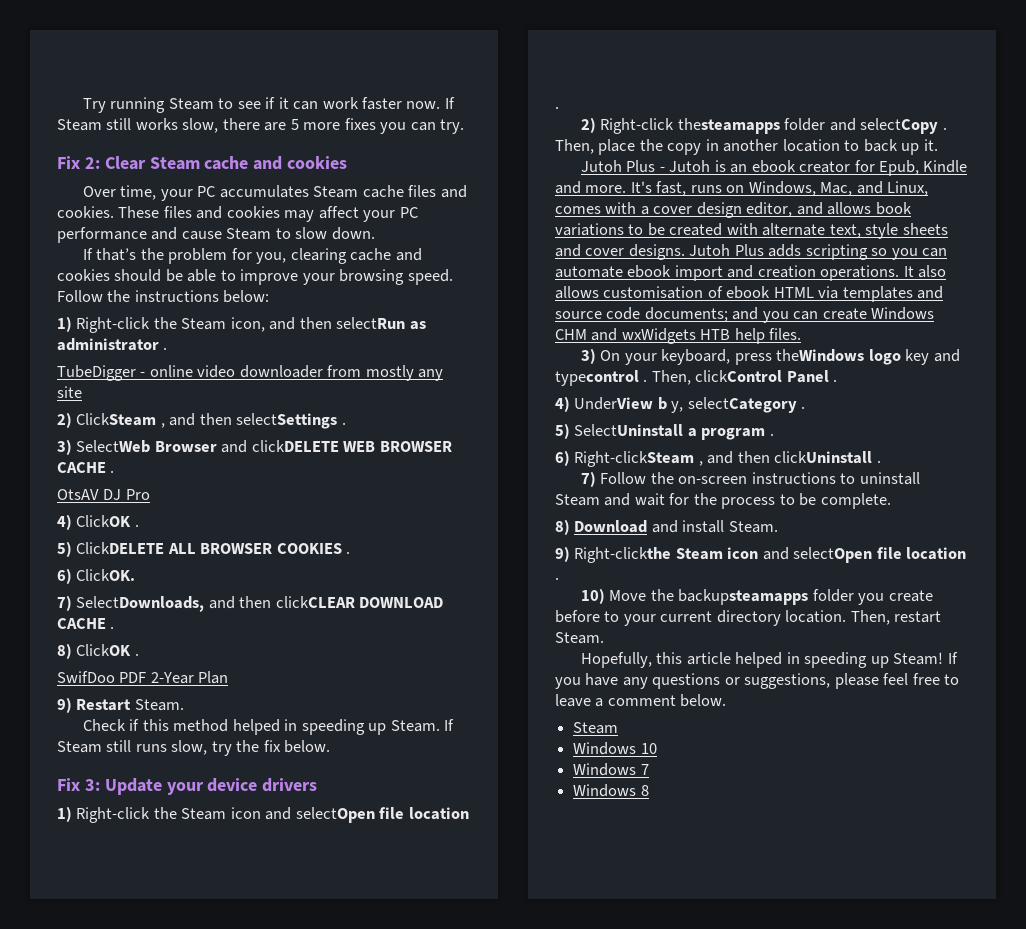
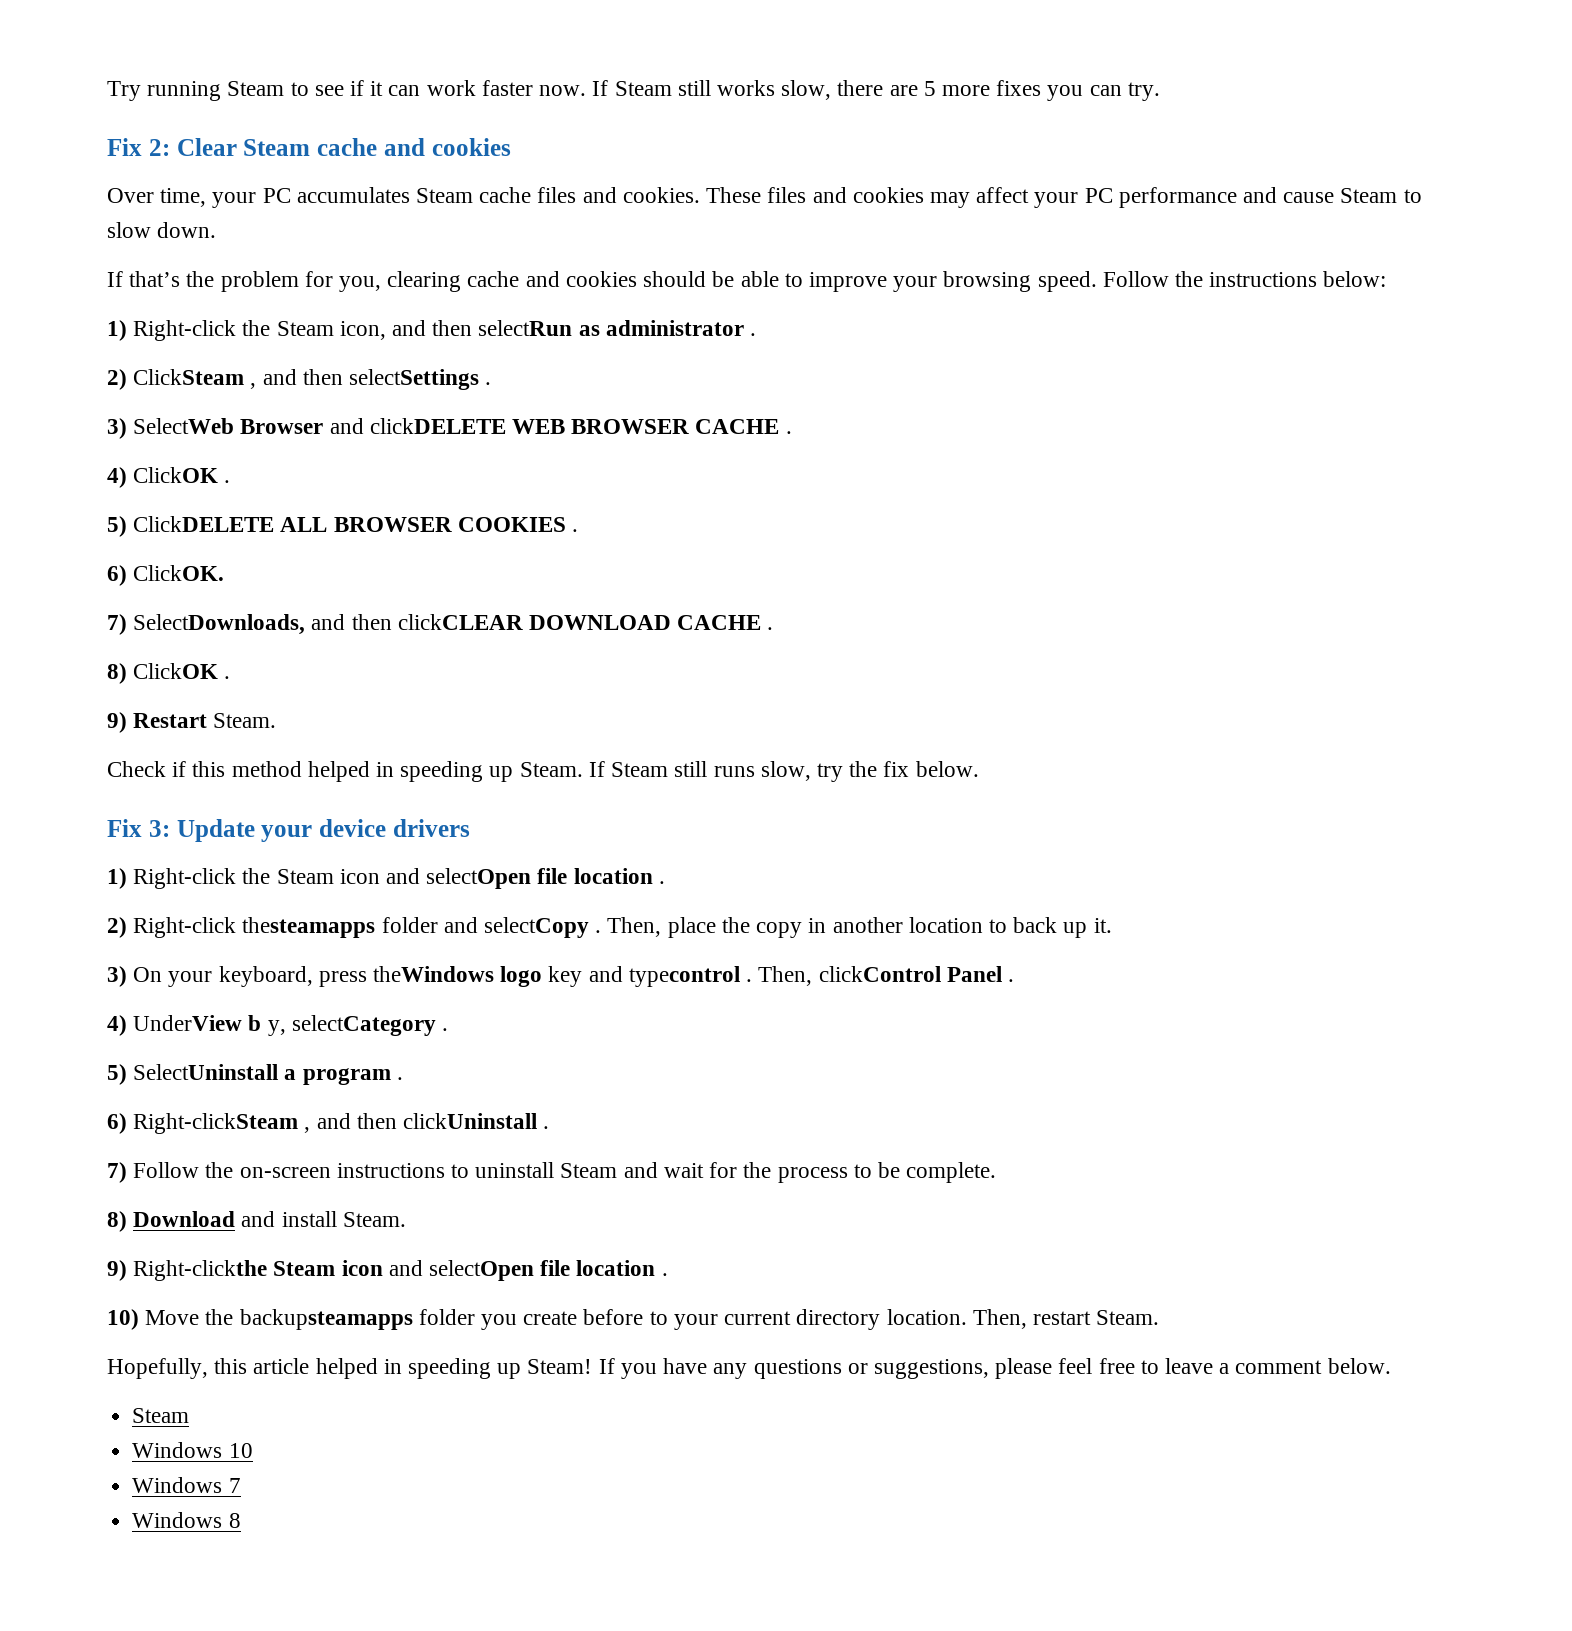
[57,365,444,381] [57,386,82,398] // TubeDigger - online video downloader from mostly any site -> (757, 334) none
[57,489,150,500] // OtsAV DJ Pro -> (792, 432) none
[57,671,229,684] // SwifDoo PDF 2-Year Plan -> (231, 677) none
[580,160,968,176] [555,181,929,196] [555,202,912,218] [555,223,948,239] [555,244,948,260] [555,265,947,281] [555,286,944,302] [555,307,935,323] [555,328,802,344] // Jutoh Plus - Jutoh is an ebook creator for Epub, Kindle and more. It's fast, runs on Windows, Mac, and Linux, comes with a cover design editor, and allows book variations to be created with alternate text, style sheets and cover designs. Jutoh Plus adds scripting so you can automate ebook import and creation operations. It also allows customisation of ebook HTML via templates and source code documents; and you can create Windows CHM and wxWidgets HTB help files. -> (1112, 925) none

